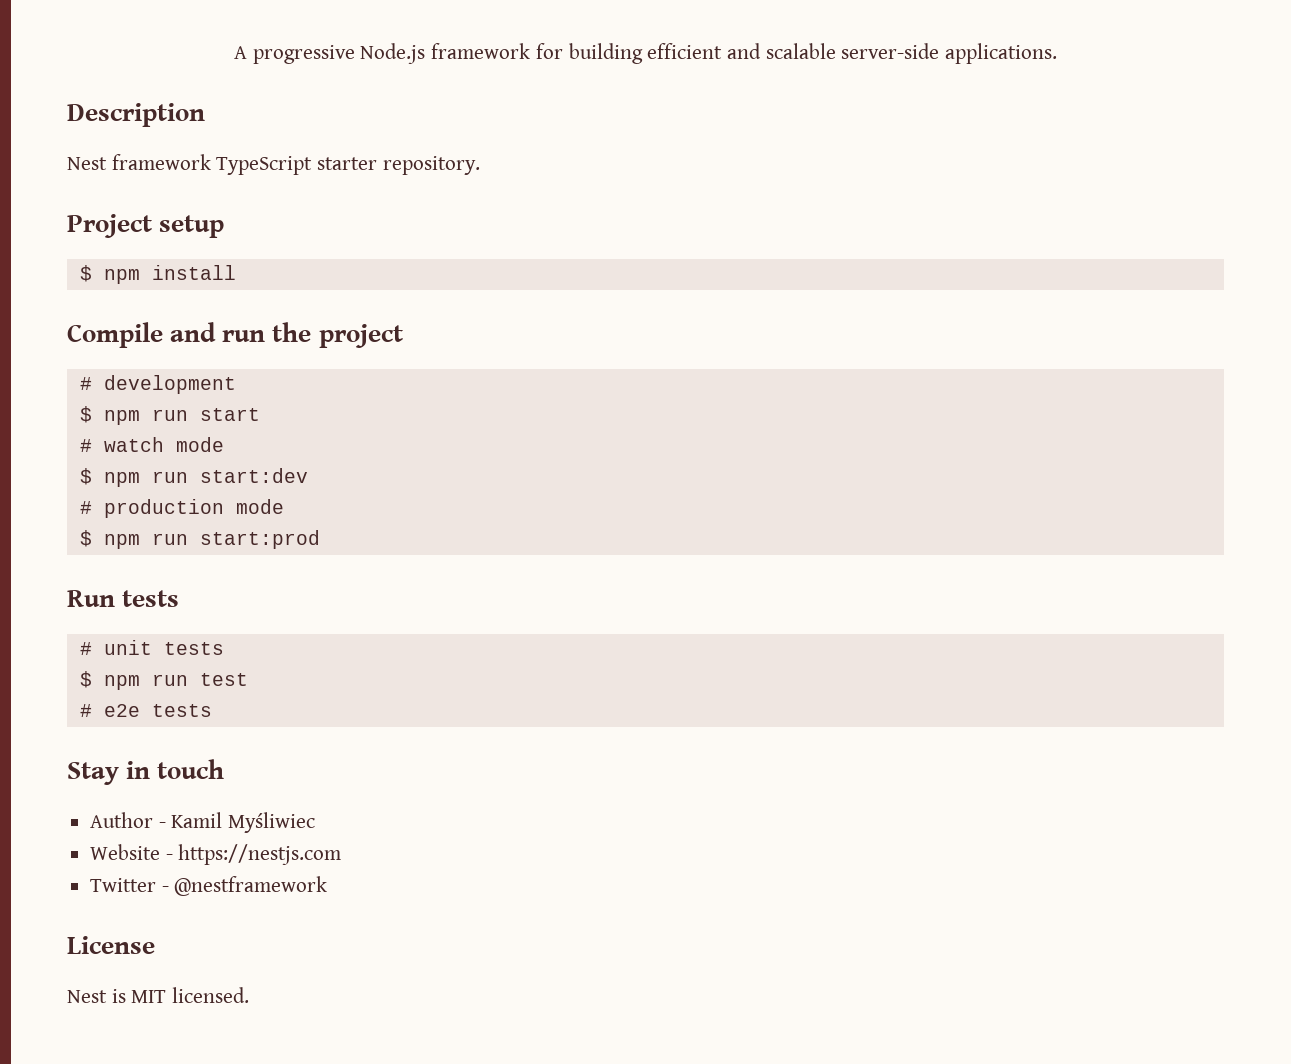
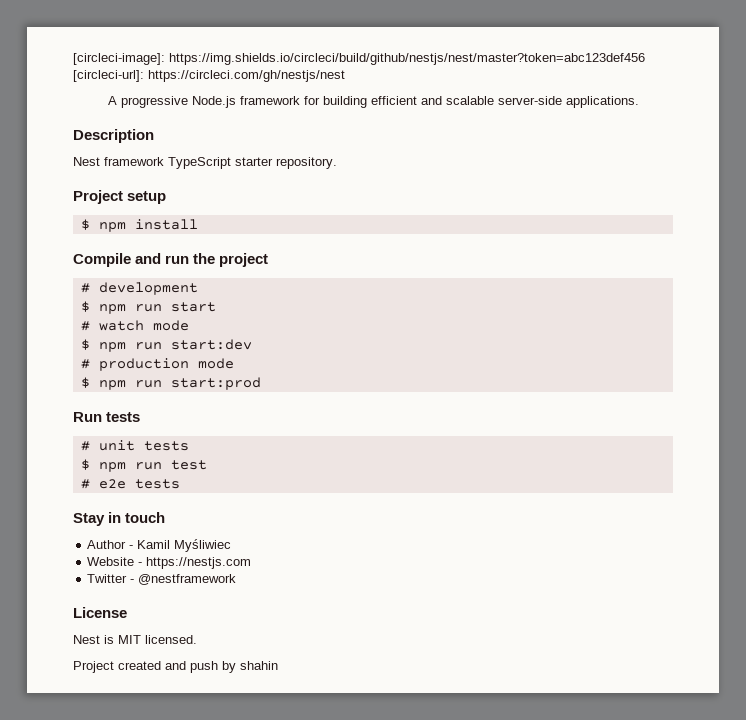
(234, 52) none -> [73,53,645,65] [73,70,345,82] [circleci-image]: https://img.shields.io/circleci/build/github/nestjs/nest/master?token=abc123def456 [circleci-url]: https://circleci.com/gh/nestjs/nest //
(250, 995) none -> [73,661,278,673] // Project created and push by shahin

